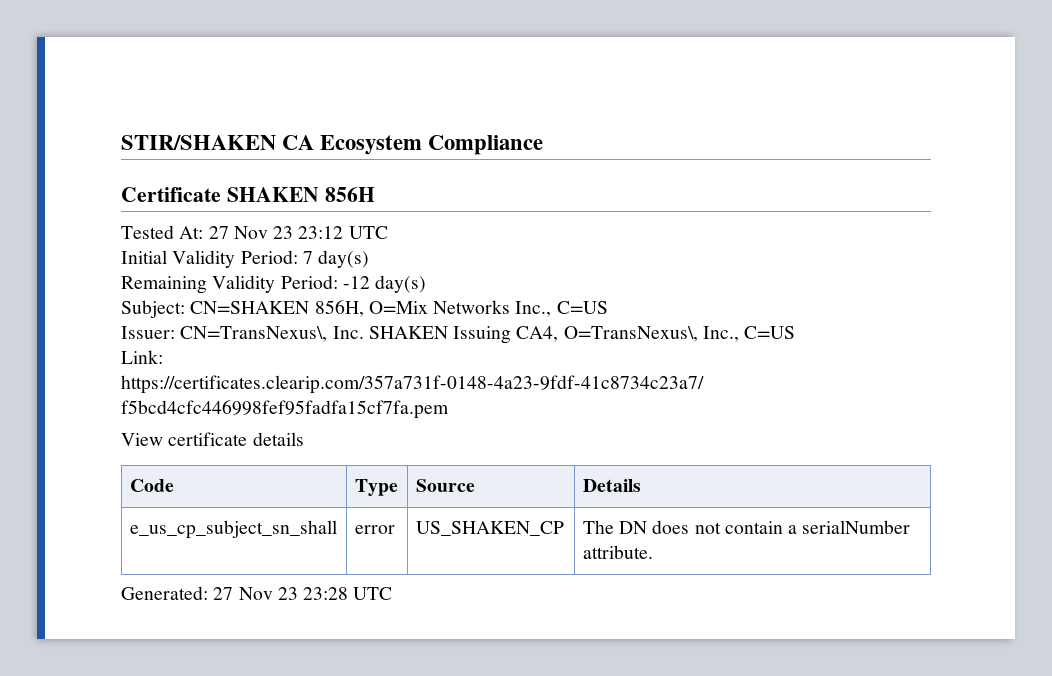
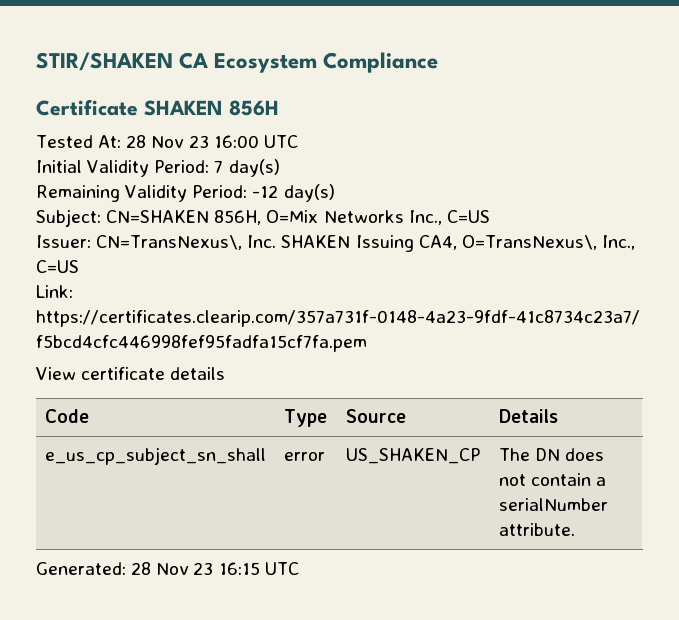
[208,226,344,239] 27 Nov 23 23:12 -> [126,135,259,148] 28 Nov 23 16:00
[213,587,349,600] 27 Nov 23 23:28 -> [131,562,260,575] 28 Nov 23 16:15

